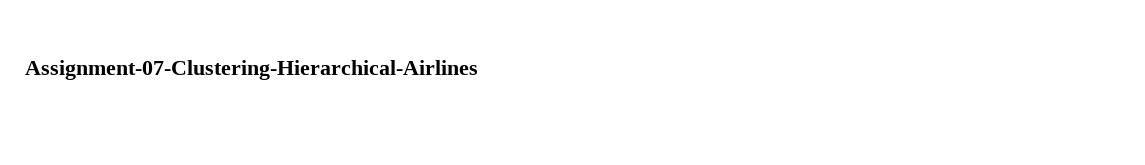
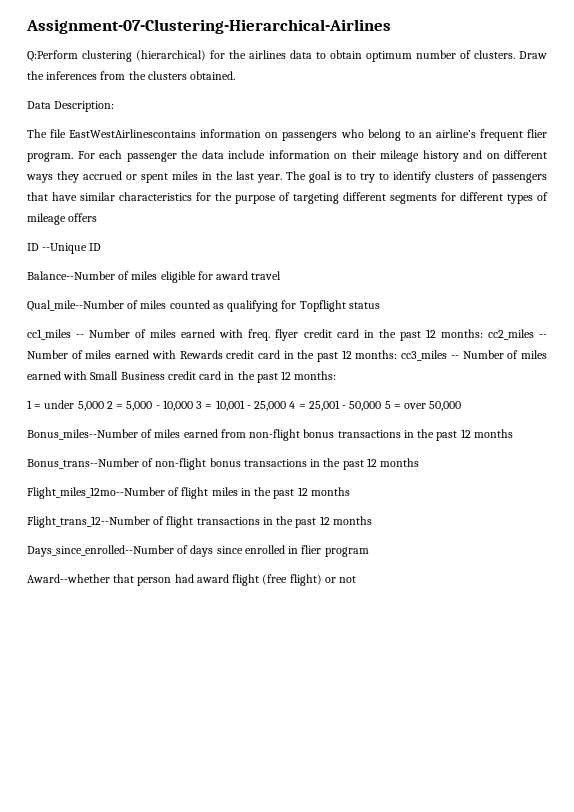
(478, 70) none -> [27,50,547,62] [27,71,236,80] [27,101,115,112] [27,129,547,141] [27,150,547,162] [26,171,547,183] [27,192,548,204] [27,213,98,225] [27,243,102,254] [27,271,282,283] [27,300,380,312] [27,329,547,341] [27,350,547,362] [27,371,337,383] [27,400,462,411] [27,429,513,441] [27,458,420,470] [27,487,350,499] [27,516,372,528] [27,545,369,557] [27,574,357,586] // Q:Perform clustering (hierarchical) for the airlines data to obtain optimum number of clusters. Draw the inferences from the clusters obtained. // Data Description: // The file EastWestAirlinescontains information on passengers who belong to an airline’s frequent flier program. For each passenger the data include information on their mileage history and on different ways they accrued or spent miles in the last year. The goal is to try to identify clusters of passengers that have similar characteristics for the purpose of targeting different segments for different types of mileage offers // ID --Unique ID // Balance--Number of miles eligible for award travel // Qual_mile--Number of miles counted as qualifying for Topflight status // cc1_miles -- Number of miles earned with freq. flyer credit card in the past 12 months: cc2_miles -- Number of miles earned with Rewards credit card in the past 12 months: cc3_miles -- Number of miles earned with Small Business credit card in the past 12 months: // 1 = under 5,000 2 = 5,000 - 10,000 3 = 10,001 - 25,000 4 = 25,001 - 50,000 5 = over 50,000 // Bonus_miles--Number of miles earned from non-flight bonus transactions in the past 12 months // Bonus_trans--Number of non-flight bonus transactions in the past 12 months // Flight_miles_12mo--Number of flight miles in the past 12 months // Flight_trans_12--Number of flight transactions in the past 12 months // Days_since_enrolled--Number of days since enrolled in flier program // Award--whether that person had award flight (free flight) or not

